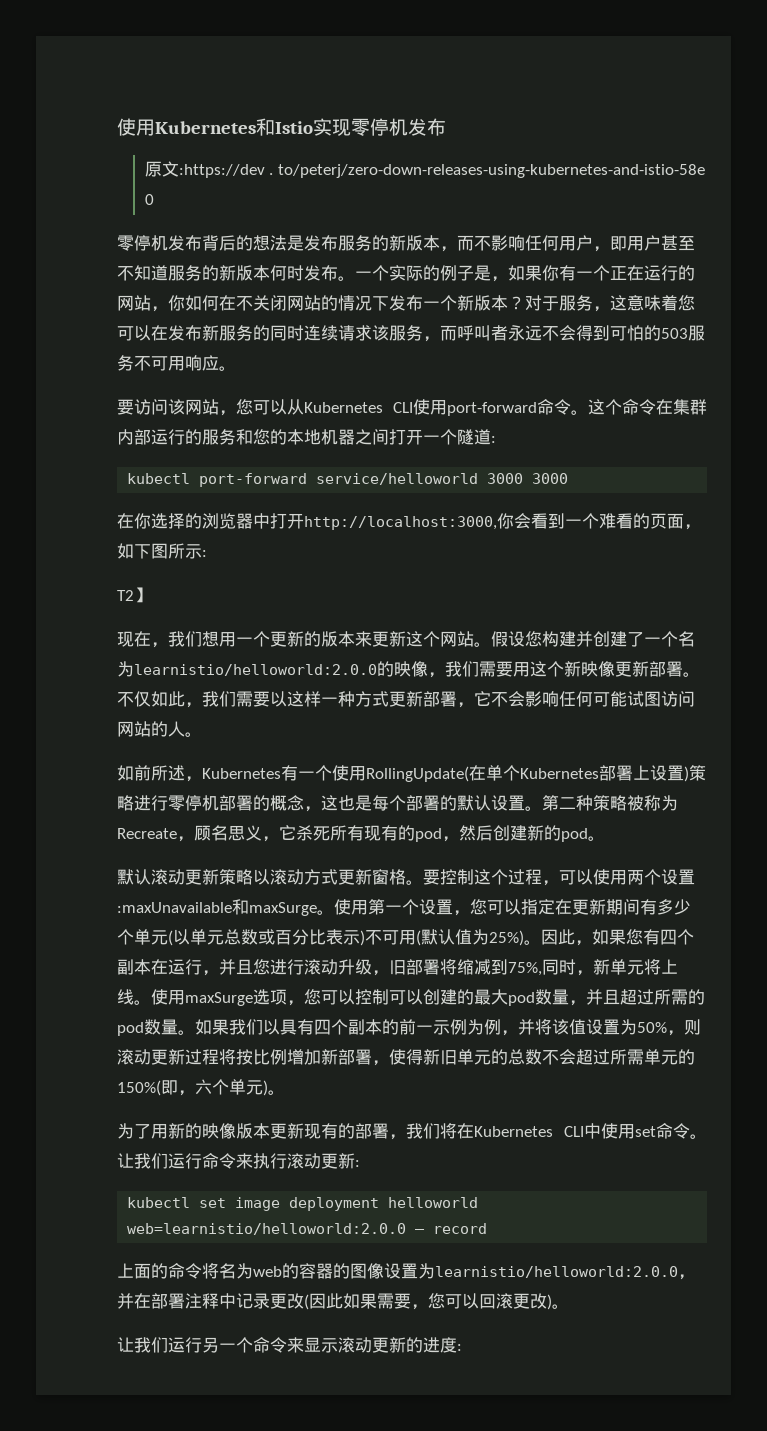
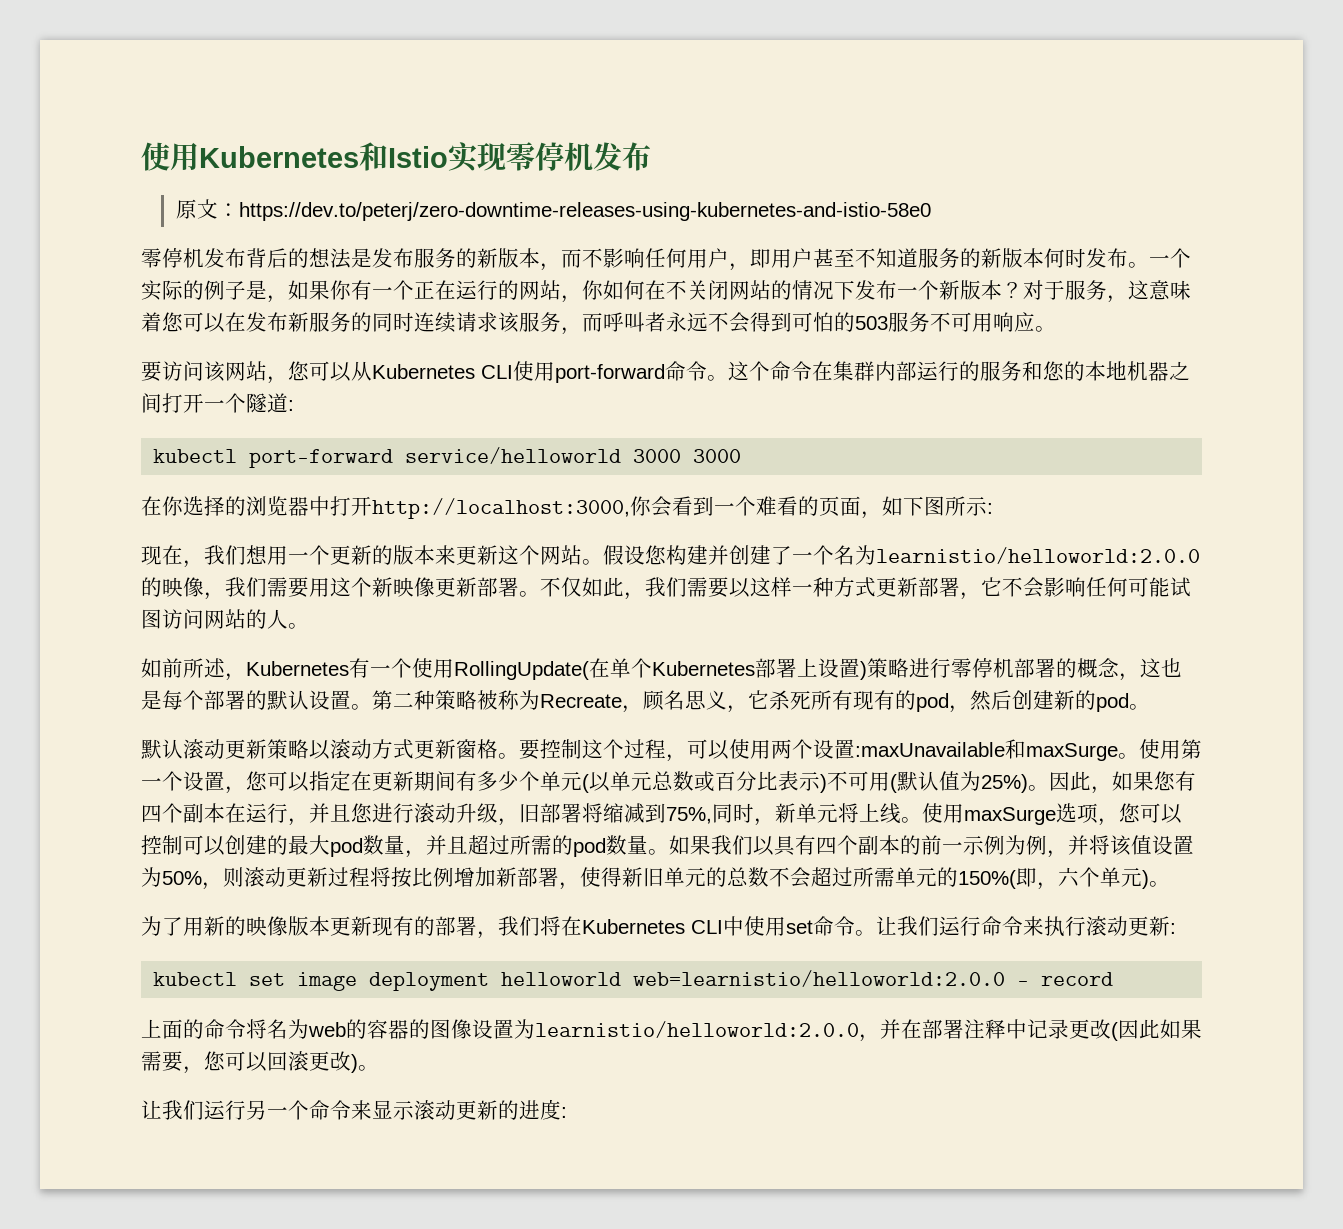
[178,164,705,178] [144,194,154,205] :https://dev . to/peterj/zero-down-releases-using-kubernetes-and-istio-58e 0 -> [217,202,931,221] ：https://dev.to/peterj/zero-downtime-releases-using-kubernetes-and-istio-58e0
[117,587,151,603] // T2】 -> (993, 508) none

